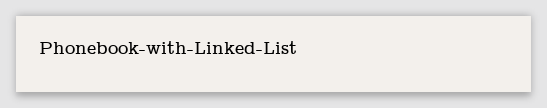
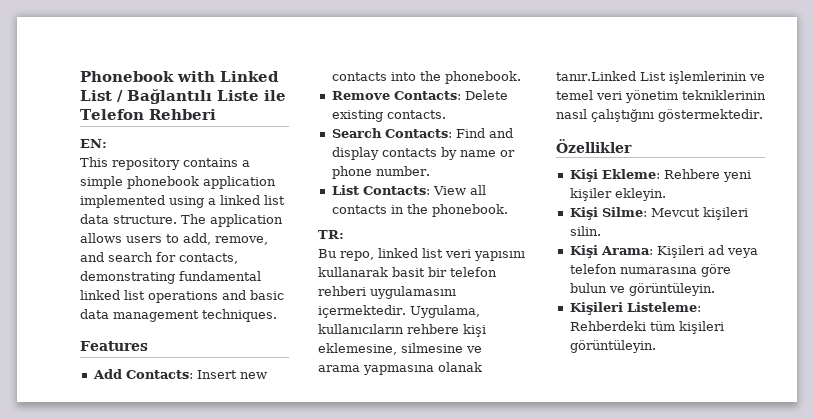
[39,41,297,54] Phonebook-with-Linked-List -> [80,71,279,82] [80,89,286,104] [80,109,216,120] [80,139,107,148] [80,157,250,170] [80,176,276,189] [80,195,285,208] [80,214,283,227] [80,233,268,245] [80,252,238,264] [80,271,261,284] [80,290,284,303] [80,309,277,322] [80,341,148,351] [92,369,267,379] [331,71,521,84] [331,90,508,100] [331,110,446,122] [331,128,513,138] [331,147,515,160] [331,166,430,179] [331,185,486,195] [331,204,508,217] [318,230,344,239] [318,248,525,261] [318,267,497,277] [318,286,456,299] [318,305,480,318] [318,324,486,337] [318,343,482,355] [318,362,482,375] [556,71,765,84] [556,90,766,103] [556,109,763,122] [556,139,632,153] [569,169,751,182] [569,188,666,201] [569,207,748,220] [569,226,601,236] [569,245,758,258] [569,264,731,277] [569,283,715,296] [569,302,701,315] [569,321,724,334] [569,340,656,353] Phonebook with Linked List / Bağlantılı Liste ile Telefon Rehberi // EN: // This repository contains a simple phonebook application implemented using a linked list data structure. The application allows users to add, remove, and search for contacts, demonstrating fundamental linked list operations and basic data management techniques. // Features // Add Contacts: Insert new contacts into the phonebook. // Remove Contacts: Delete existing contacts. // Search Contacts: Find and display contacts by name or phone number. // List Contacts: View all contacts in the phonebook. // TR: // Bu repo, linked list veri yapısını kullanarak basit bir telefon rehberi uygulamasını içermektedir. Uygulama, kullanıcıların rehbere kişi eklemesine, silmesine ve arama yapmasına olanak tanır.Linked List işlemlerinin ve temel veri yönetim tekniklerinin nasıl çalıştığını göstermektedir. // Özellikler // Kişi Ekleme: Rehbere yeni kişiler ekleyin. // Kişi Silme: Mevcut kişileri silin. // Kişi Arama: Kişileri ad veya telefon numarasına göre bulun ve görüntüleyin. // Kişileri Listeleme: Rehberdeki tüm kişileri görüntüleyin.

